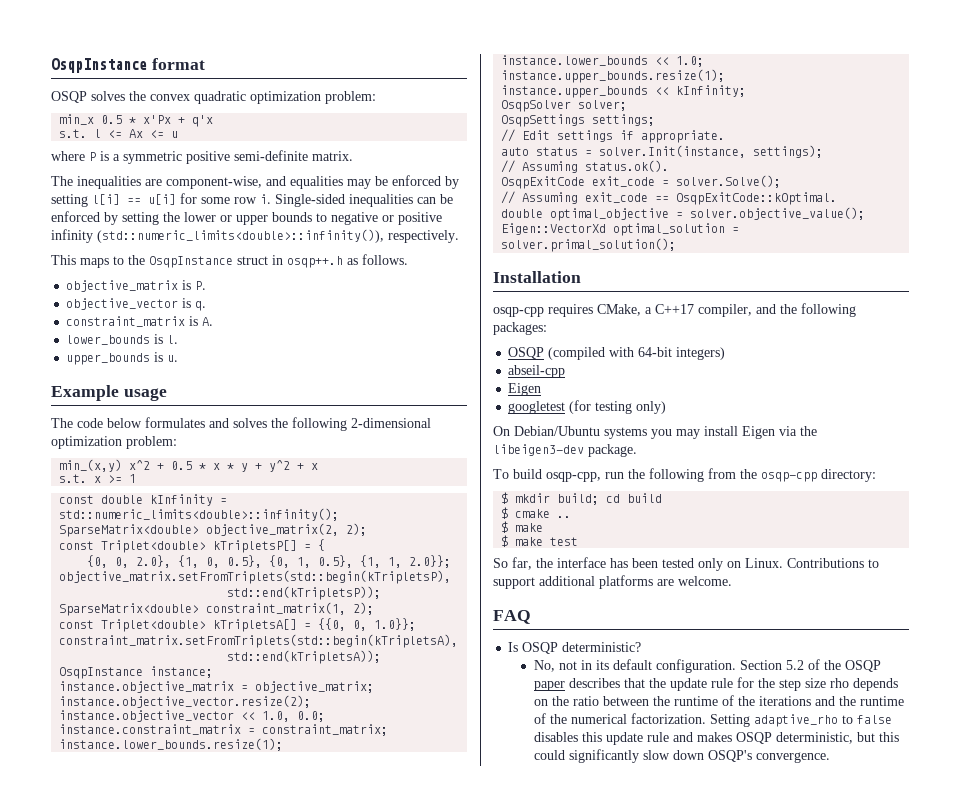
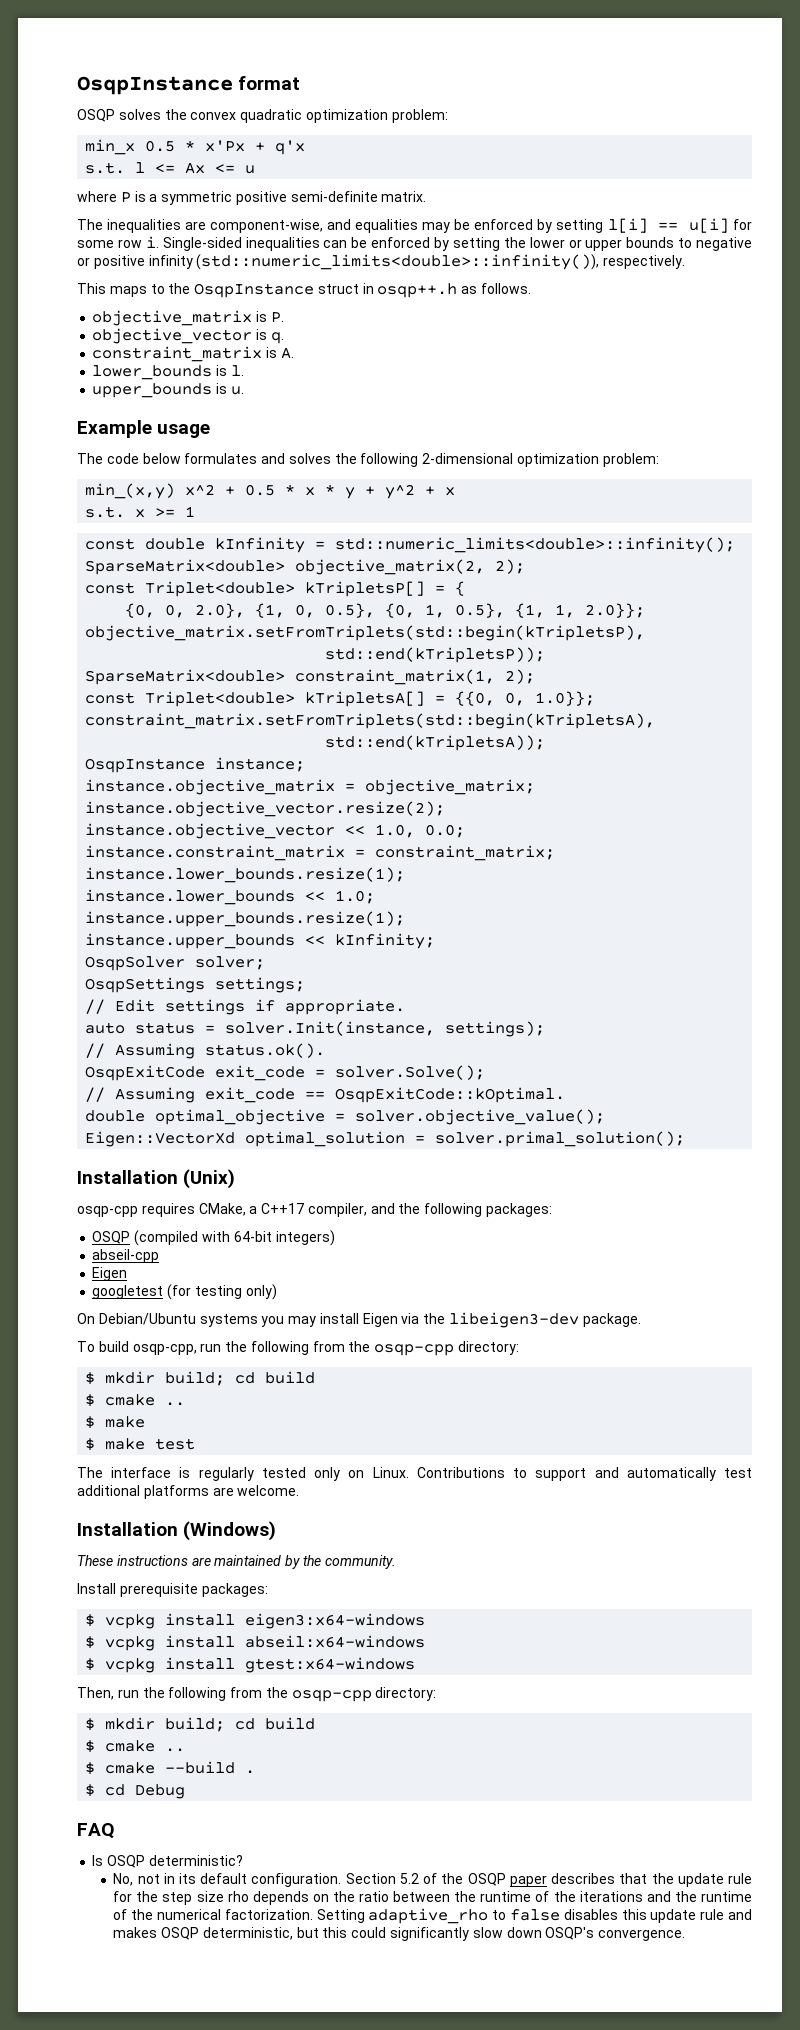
(581, 277) none -> [183,1169,236,1189] (Unix)
[493,557,658,570] So far, the interface has been -> [77,1467,254,1481] The interface is regularly
(535, 583) none -> [594,1467,753,1481] and automatically test
(732, 581) none -> [77,1521,277,1541] [77,1555,396,1569] [77,1583,268,1597] [85,1613,426,1629] [85,1635,426,1651] [85,1657,416,1673] [77,1687,437,1702] [85,1717,316,1732] [85,1740,186,1753] [85,1761,256,1775] [85,1784,186,1799] // Installation (Windows) // These instructions are maintained by the community. // Install prerequisite packages: // $ vcpkg install eigen3:x64-windows // $ vcpkg install abseil:x64-windows // $ vcpkg install gtest:x64-windows // Then, run the following from the osqp-cpp directory: // $ mkdir build; cd build // $ cmake .. // $ cmake --build . // $ cd Debug

